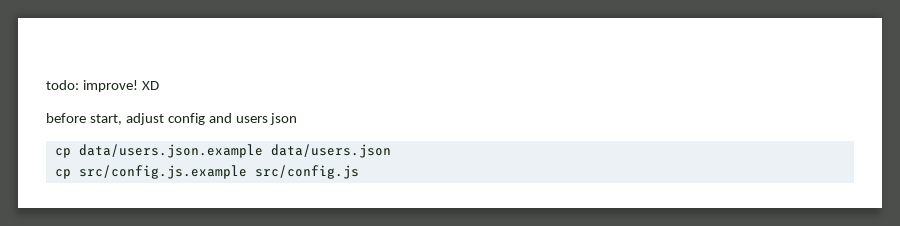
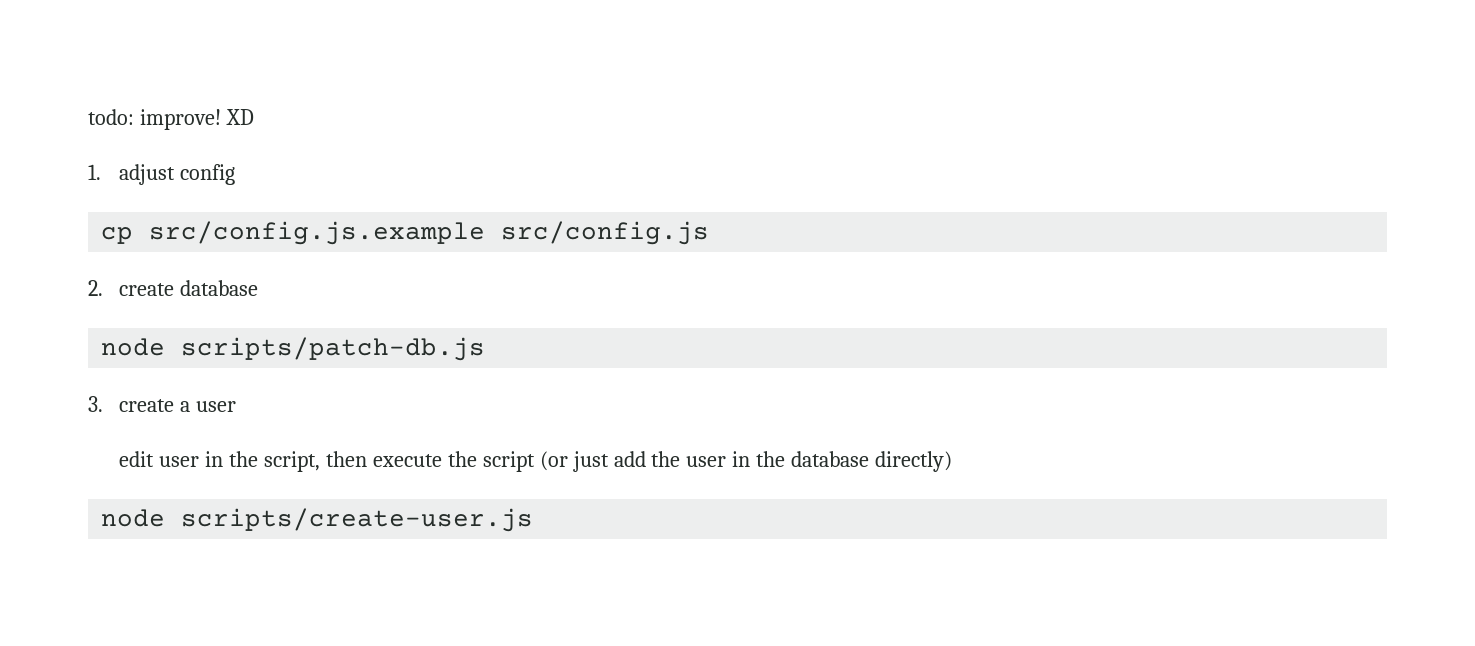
[46,113,122,125] before start, -> [88,164,101,180] 1.
[208,113,298,125] [54,144,391,158] [54,165,359,179] and users json // cp data/users.json.example data/users.json // cp src/config.js.example src/config.js -> [101,221,710,245] [88,280,259,296] [101,337,486,361] [88,396,237,412] [119,451,953,472] [101,508,534,532] // cp src/config.js.example src/config.js // 2. create database // node scripts/patch-db.js // 3. create a user // edit user in the script, then execute the script (or just add the user in the database directly) // node scripts/create-user.js

